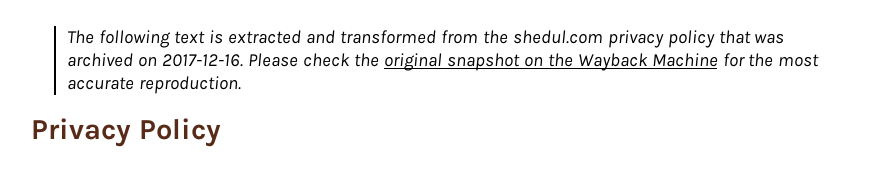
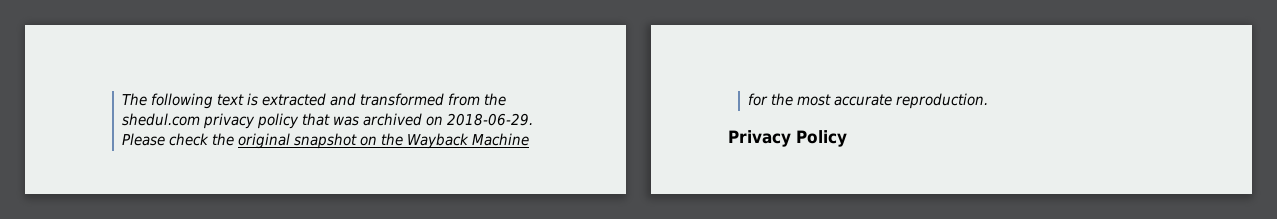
[161,54,243,67] 2017-12-16. -> [446,113,533,126] 2018-06-29.

